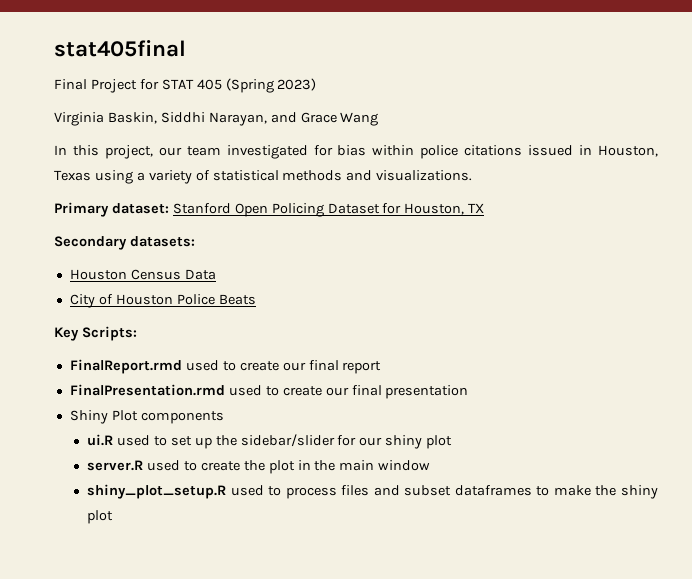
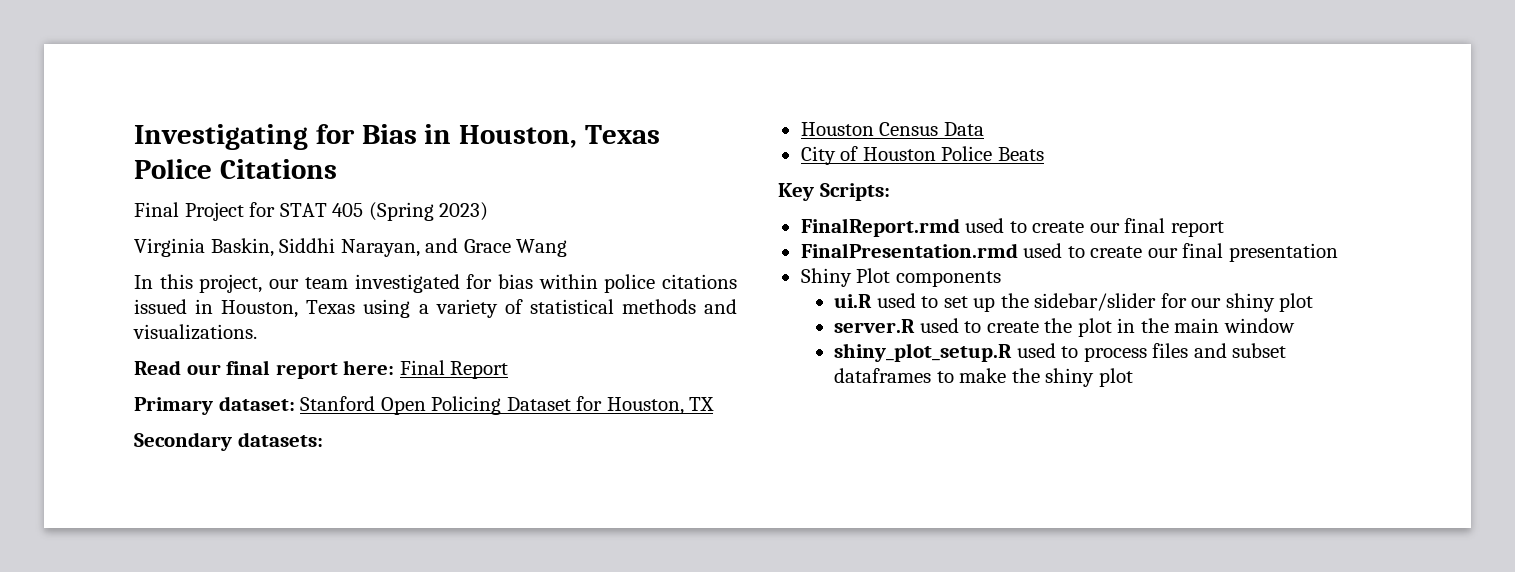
[54,40,186,57] stat405final -> [134,124,661,150] [134,159,337,179] Investigating for Bias in Houston, Texas Police Citations
(473, 175) none -> [134,360,509,379] // Read our final report here: Final Report

